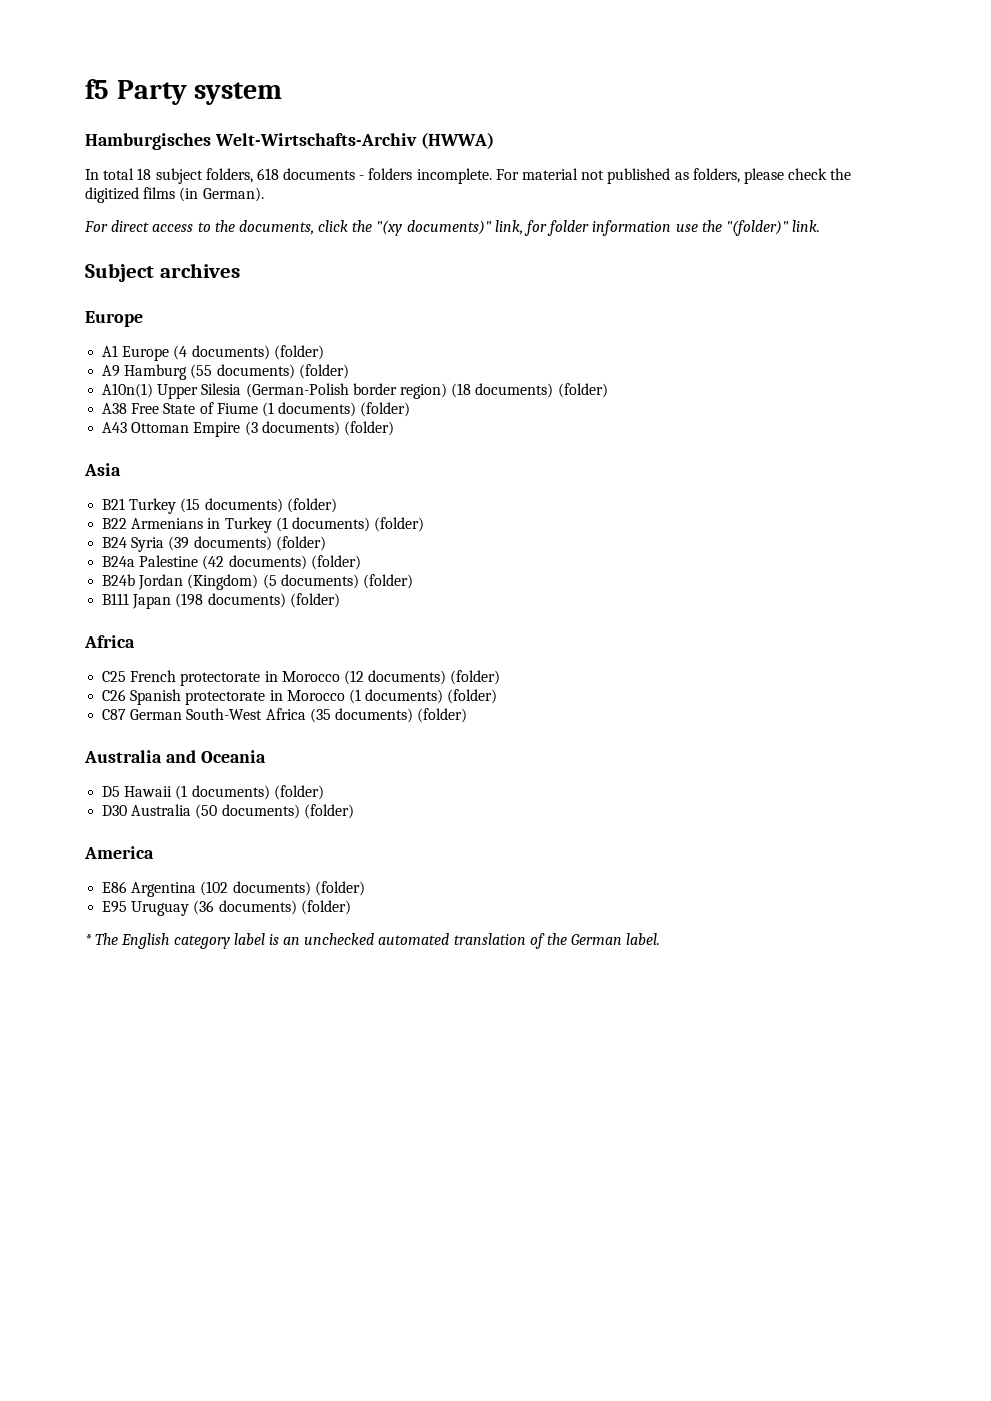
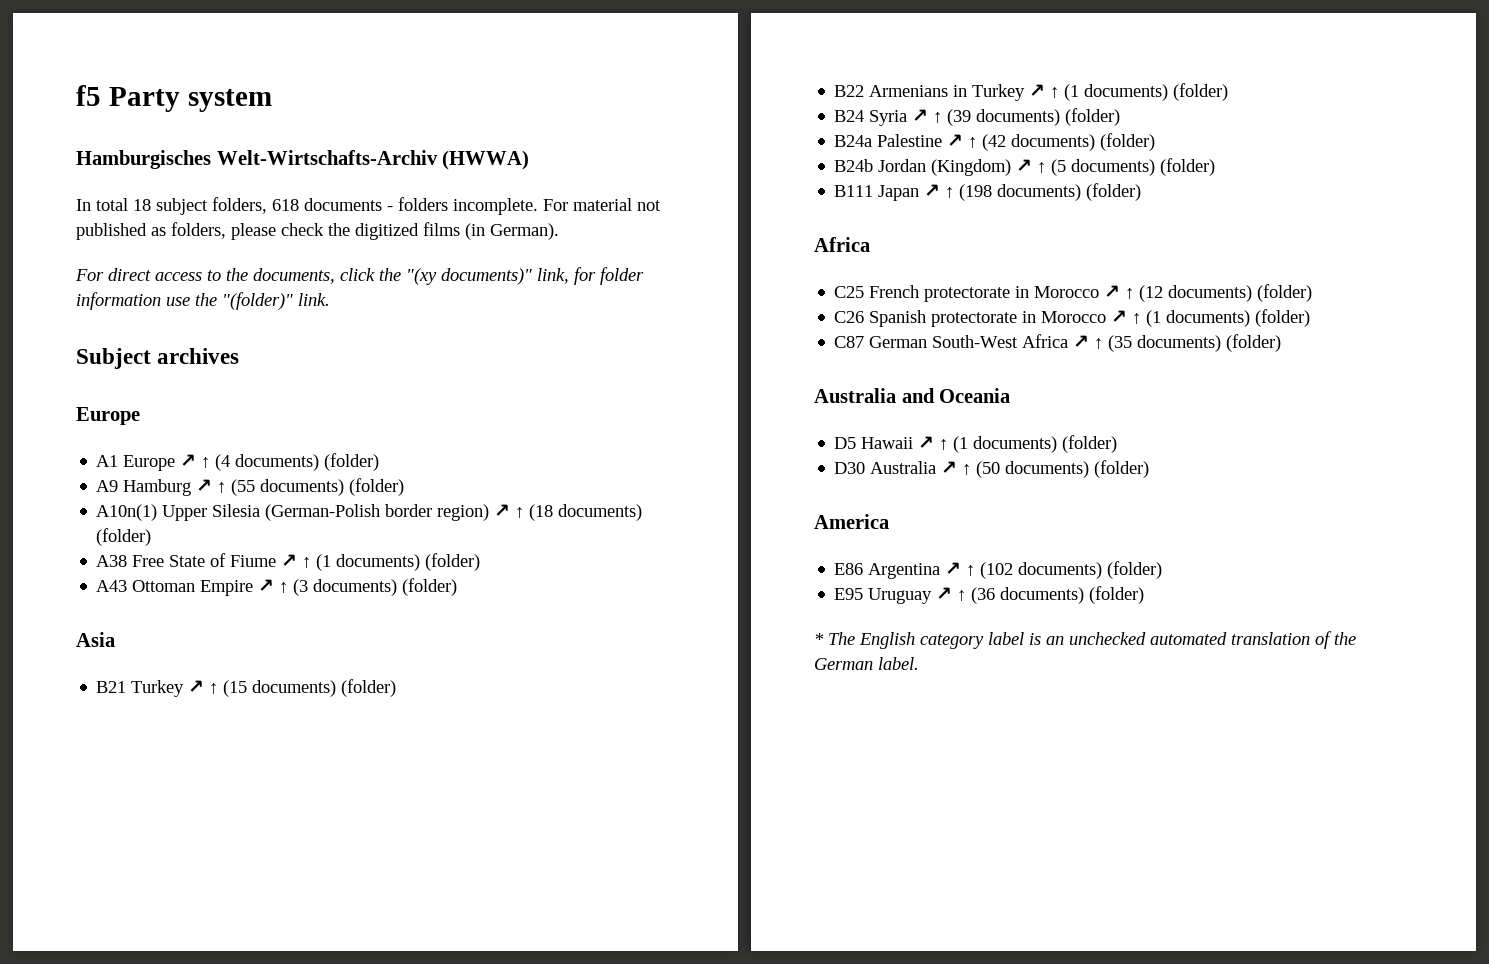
(170, 353) none -> [180,454,211,468] ↗ ↑
(188, 372) none -> [196,479,227,493] ↗ ↑
(447, 391) none -> [494,504,525,518] ↗ ↑
(258, 408) none -> [281,554,312,568] ↗ ↑
(241, 429) none -> [258,579,289,593] ↗ ↑
(177, 506) none -> [188,680,219,694] ↗ ↑
(272, 525) none -> [1029,84,1060,98] ↗ ↑
(165, 544) none -> [912,109,943,123] ↗ ↑
(199, 561) none -> [947,134,978,148] ↗ ↑
(259, 582) none -> [1016,159,1047,173] ↗ ↑
(172, 601) none -> [924,184,955,198] ↗ ↑
(340, 676) none -> [1104,285,1135,299] ↗ ↑
(345, 695) none -> [1111,310,1142,324] ↗ ↑
(306, 714) none -> [1073,335,1104,349] ↗ ↑
(173, 791) none -> [918,436,949,450] ↗ ↑
(192, 810) none -> [941,461,972,475] ↗ ↑
(197, 889) none -> [945,562,976,576] ↗ ↑
(190, 908) none -> [936,587,967,601] ↗ ↑

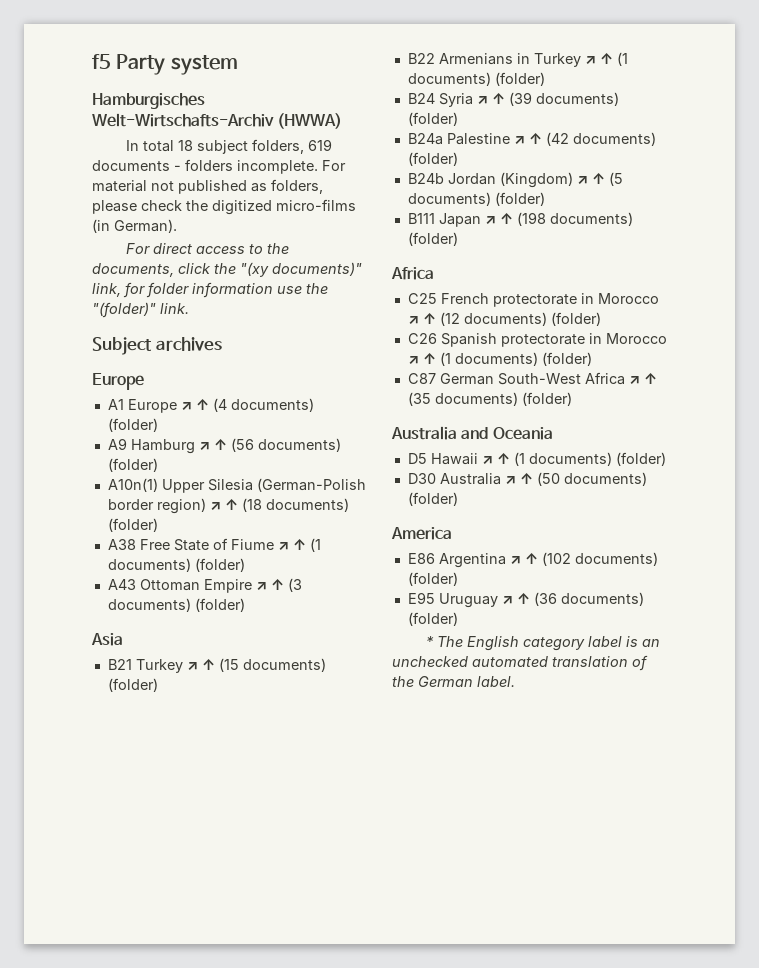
[272,199,299,211] 618 -> [307,139,332,151] 619
[423,222,460,236] films -> [276,199,356,211] micro-films
[231,479,256,496] (55 -> [230,438,254,452] (56

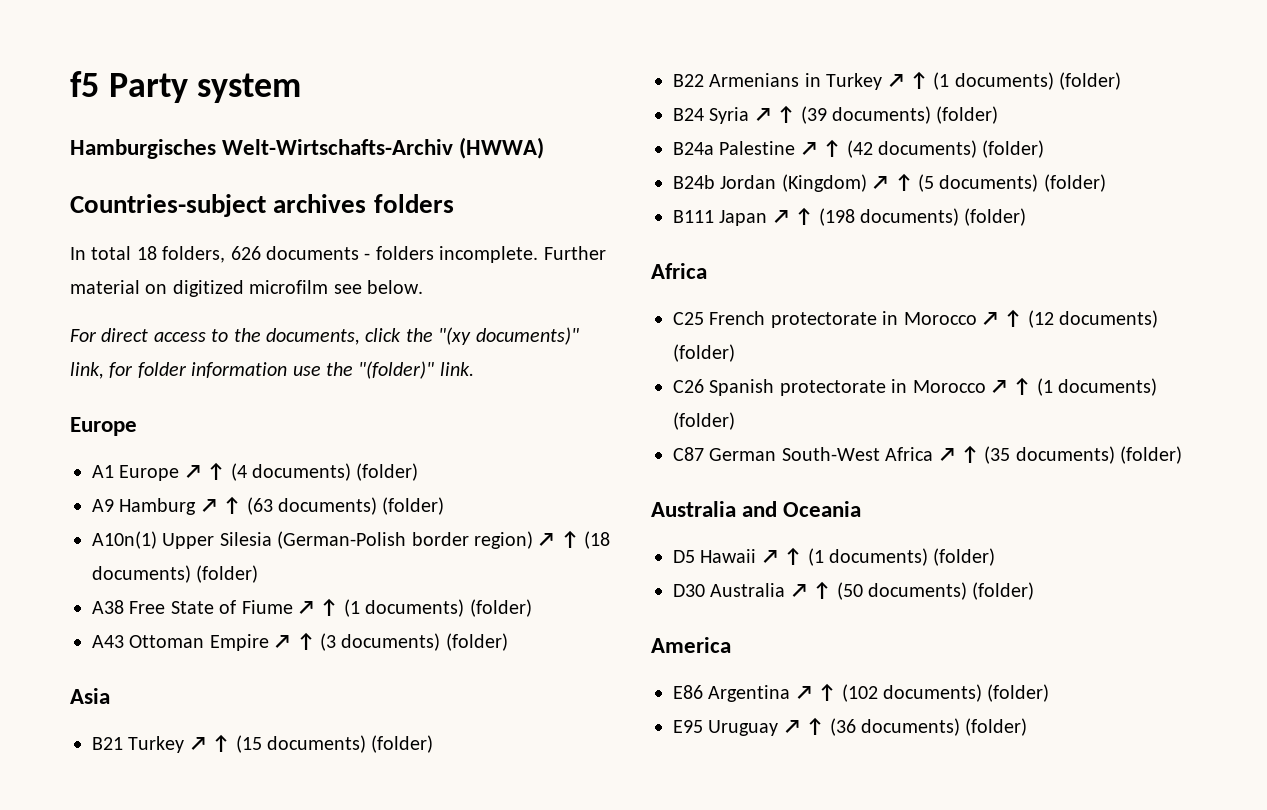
(343, 121) none -> [70,194,454,217] // Countries-subject archives folders
[196,139,332,154] subject folders, 619 -> [162,246,261,263] folders, 626
[322,160,346,171] [92,179,323,194] [92,199,356,215] [92,219,177,233] For material not published as folders, please check the digitized micro-films (in German). -> [543,246,606,260] [70,280,423,297] Further material on digitized microfilm see below.
[92,337,222,355] // Subject archives -> (474, 369) none
[230,438,254,452] (56 -> [246,497,273,515] (63
[425,636,660,651] [392,655,648,671] [392,676,515,687] // * The English category label is an unchecked automated translation of the German label. -> (1028, 727) none

